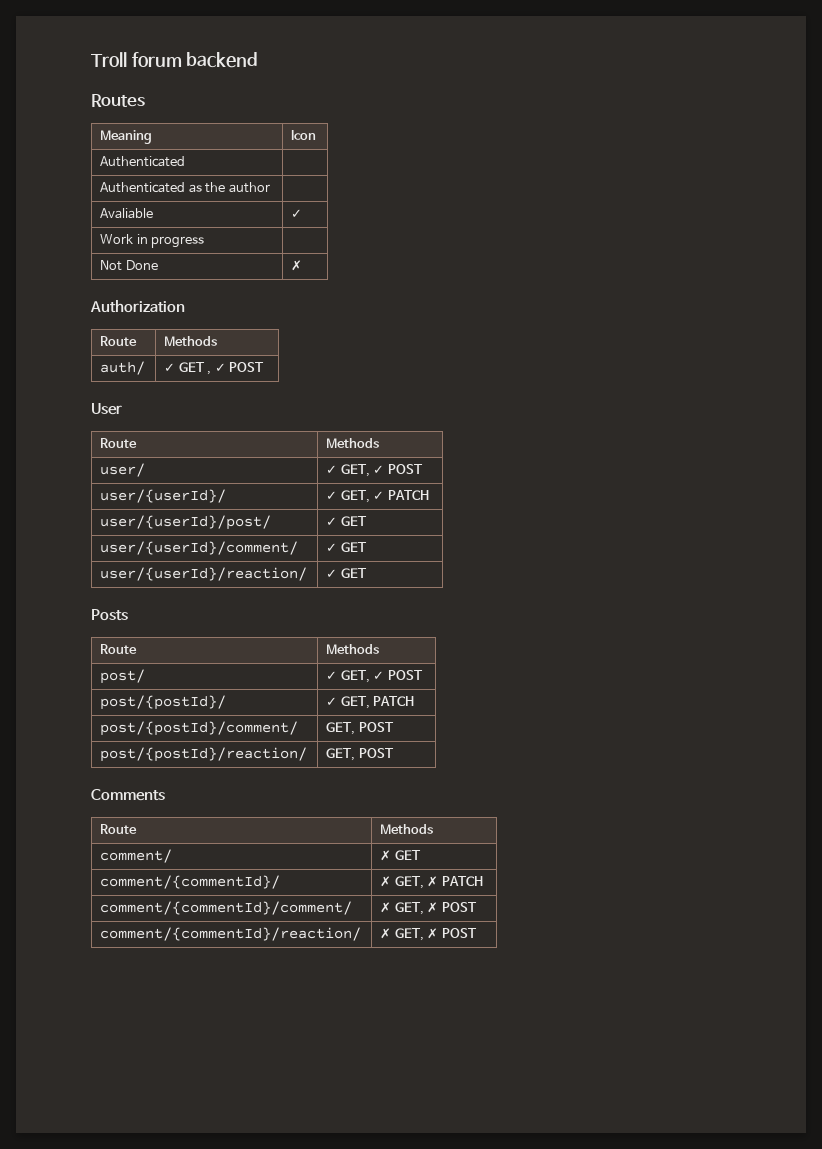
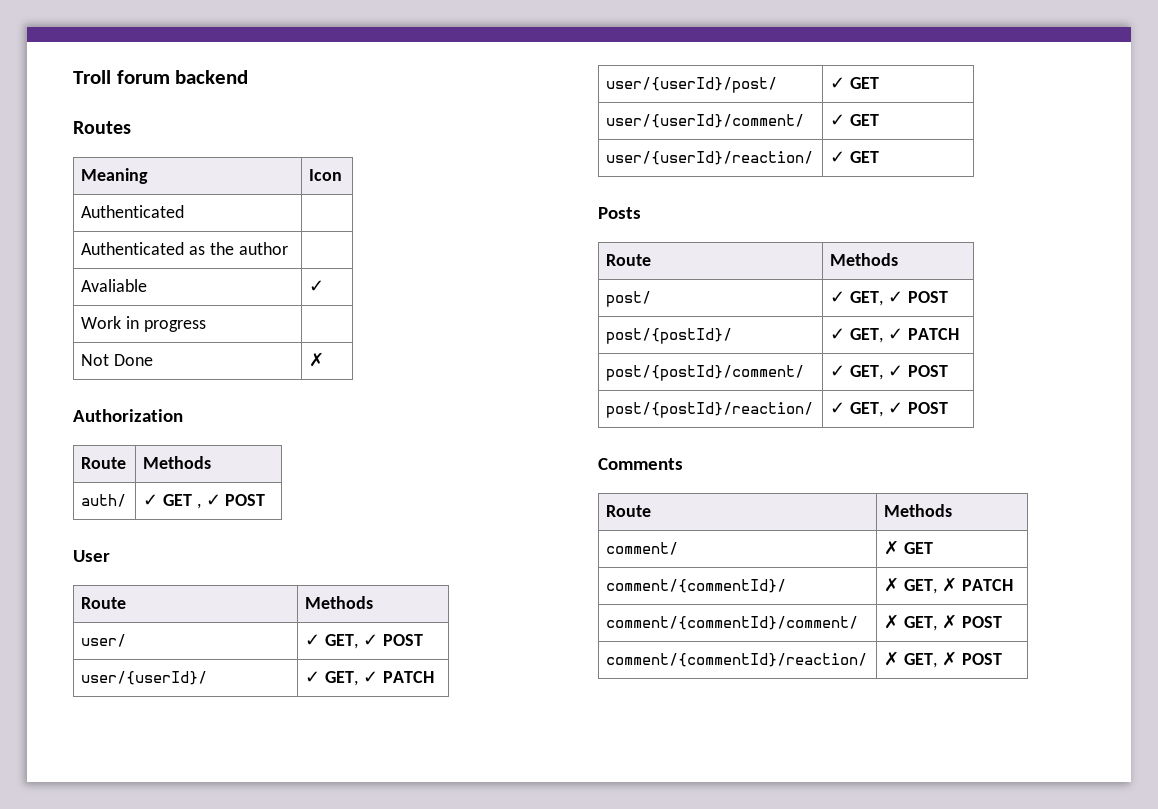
(370, 702) none -> [887,328,903,340] ✓
[326,722,356,735] GET, -> [830,365,903,380] ✓ GET, ✓
[326,748,356,761] GET, -> [830,402,903,417] ✓ GET, ✓

